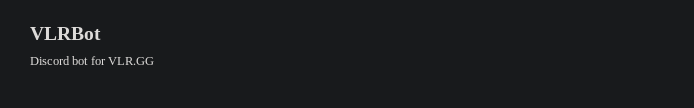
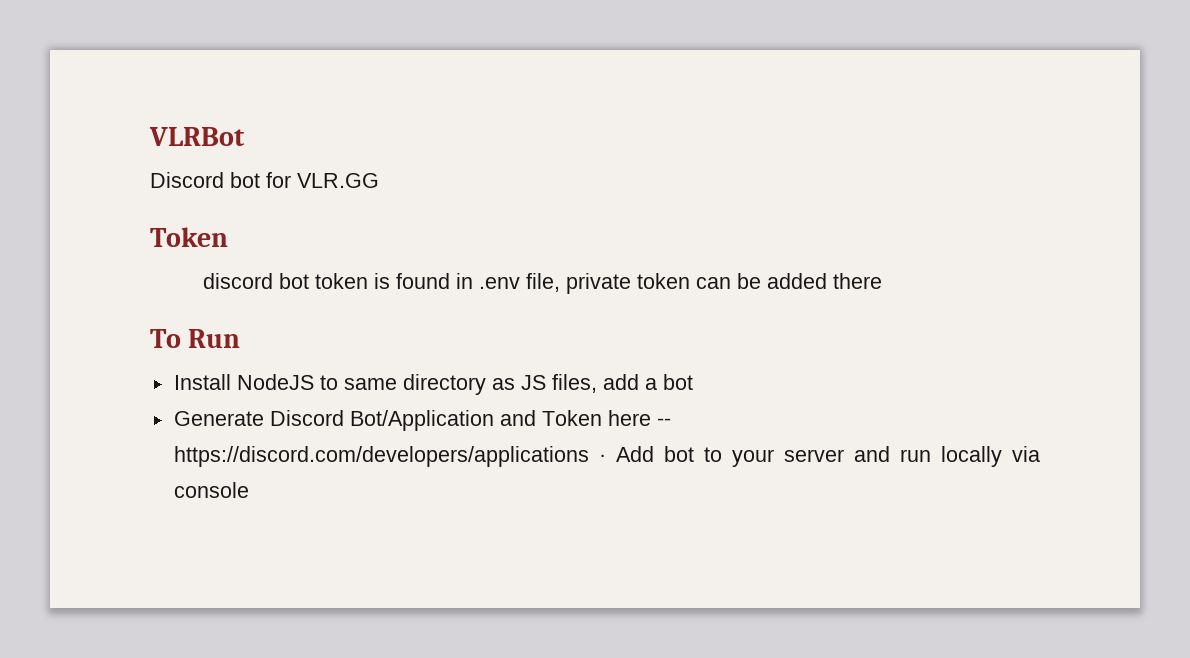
(155, 61) none -> [150,227,228,247] [202,273,882,294] [150,329,241,348] [173,374,693,395] [173,410,671,431] [173,446,1040,467] [173,482,249,498] // Token // discord bot token is found in .env file, private token can be added there // To Run // Install NodeJS to same directory as JS files, add a bot // Generate Discord Bot/Application and Token here -- https://discord.com/developers/applications · Add bot to your server and run locally via console

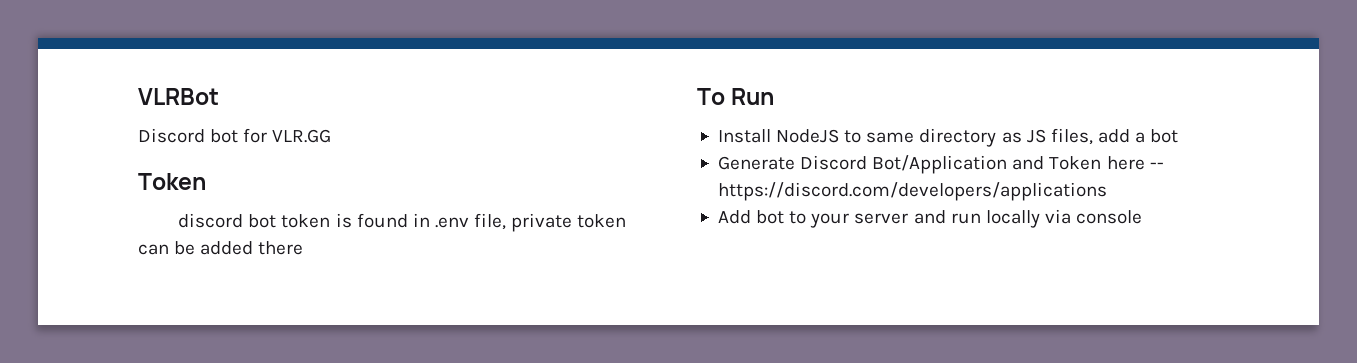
[598,454,606,462] · -> (1107, 191) //

